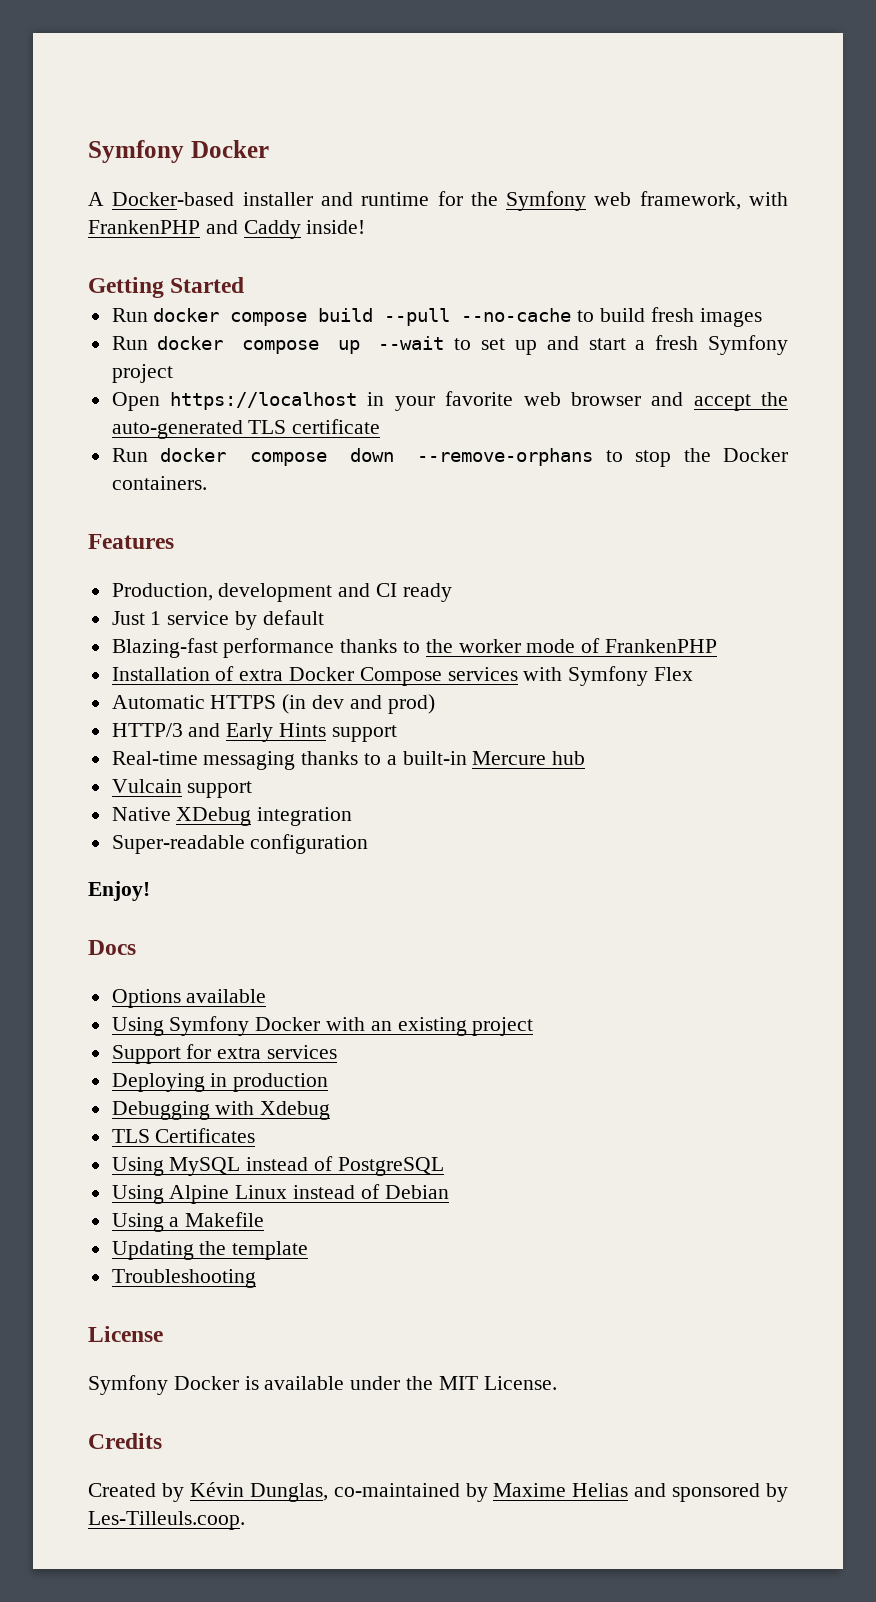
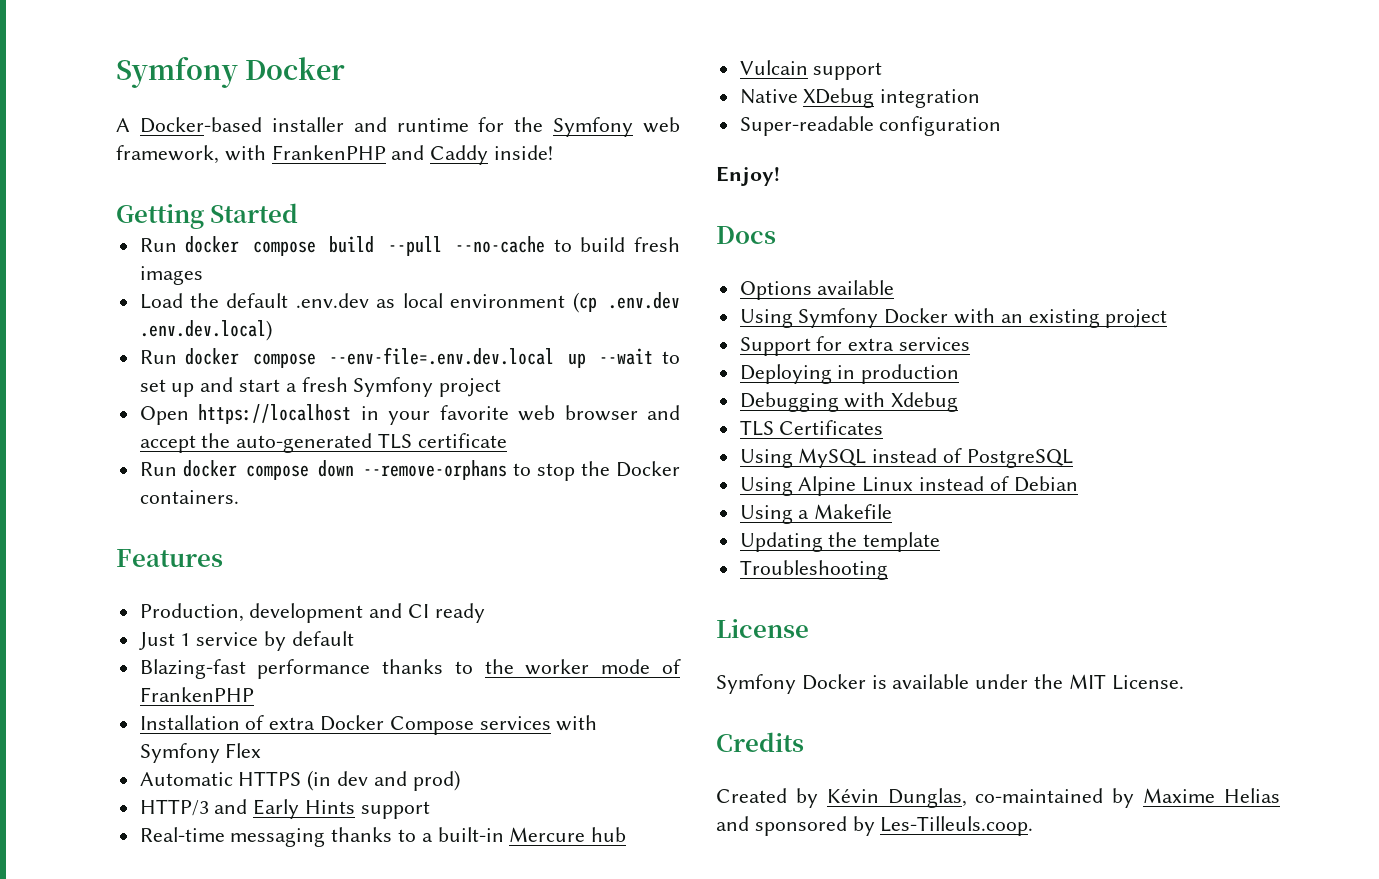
[111,336,320,354] // Run docker compose -> [139,292,680,313] [139,320,272,341] [139,347,555,368] // Load the default .env.dev as local environment (cp .env.dev .env.dev.local) // Run docker compose --env-file=.env.dev.local

